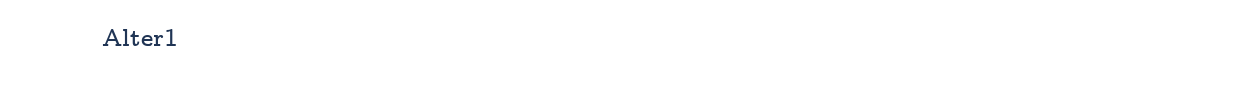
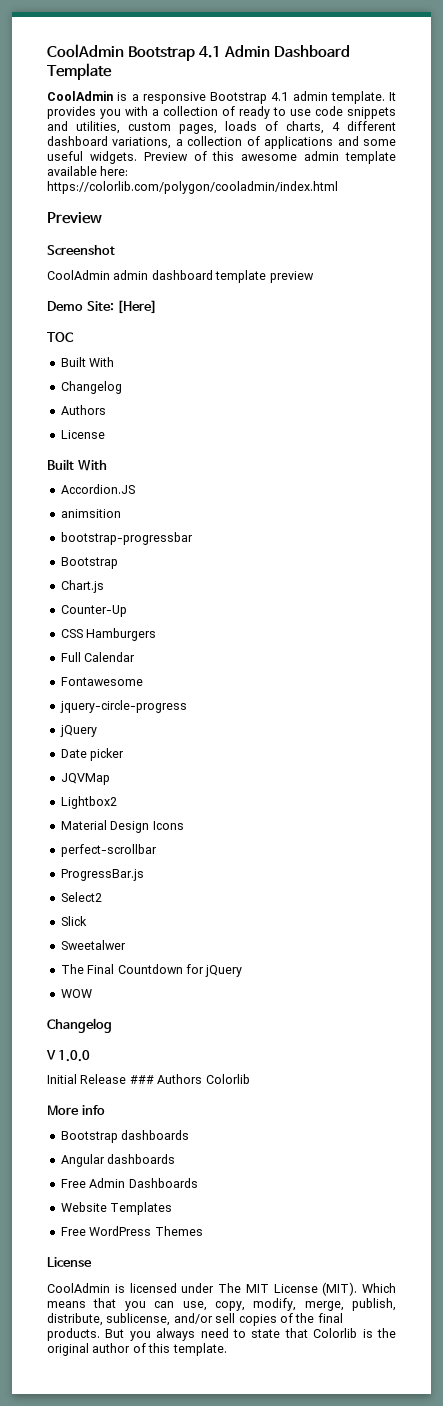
[102,29,178,46] Alter1 -> [47,44,350,61] [47,63,112,80] [47,91,396,104] [47,106,396,119] [47,121,396,134] [47,136,396,149] [47,151,396,164] [47,166,129,176] [47,181,338,194] [47,212,102,224] [47,245,115,255] [47,270,314,283] [47,300,158,314] [47,332,74,342] [60,357,115,367] [60,381,122,394] [60,405,106,415] [60,430,105,439] [47,459,107,471] [60,484,135,494] [60,509,121,518] [60,532,193,545] [60,557,118,569] [60,580,104,593] [60,605,127,617] [60,628,157,641] [60,652,136,662] [60,677,143,686] [59,700,187,713] [59,725,97,737] [60,748,125,761] [60,773,110,785] [60,796,117,809] [60,820,184,833] [60,844,157,857] [60,869,144,881] [60,892,102,902] [60,916,87,926] [60,940,126,950] [60,964,243,977] [60,989,92,998] [47,1018,112,1033] [46,1050,91,1062] [47,1074,250,1084] [47,1105,105,1115] [60,1130,190,1143] [60,1154,176,1167] [60,1178,198,1188] [60,1202,173,1215] [60,1226,203,1236] [47,1257,92,1267] [47,1282,396,1296] [47,1298,396,1311] [47,1313,343,1326] [47,1328,396,1341] [47,1343,227,1356] CoolAdmin Bootstrap 4.1 Admin Dashboard Template // CoolAdmin is a responsive Bootstrap 4.1 admin template. It provides you with a collection of ready to use code snippets and utilities, custom pages, loads of charts, 4 different dashboard variations, a collection of applications and some useful widgets. Preview of this awesome admin template available here: https://colorlib.com/polygon/cooladmin/index.html // Preview // Screenshot // CoolAdmin admin dashboard template preview // Demo Site: [Here] // TOC // Built With // Changelog // Authors // License // Built With // Accordion.JS // animsition // bootstrap-progressbar // Bootstrap // Chart.js // Counter-Up // CSS Hamburgers // Full Calendar // Fontawesome // jquery-circle-progress // jQuery // Date picker // JQVMap // Lightbox2 // Material Design Icons // perfect-scrollbar // ProgressBar.js // Select2 // Slick // Sweetalwer // The Final Countdown for jQuery // WOW // Changelog // V 1.0.0 // Initial Release ### Authors Colorlib // More info // Bootstrap dashboards // Angular dashboards // Free Admin Dashboards // Website Templates // Free WordPress Themes // License // CoolAdmin is licensed under The MIT License (MIT). Which means that you can use, copy, modify, merge, publish, distribute, sublicense, and/or sell copies of the final products. But you always need to state that Colorlib is the original author of this template.

